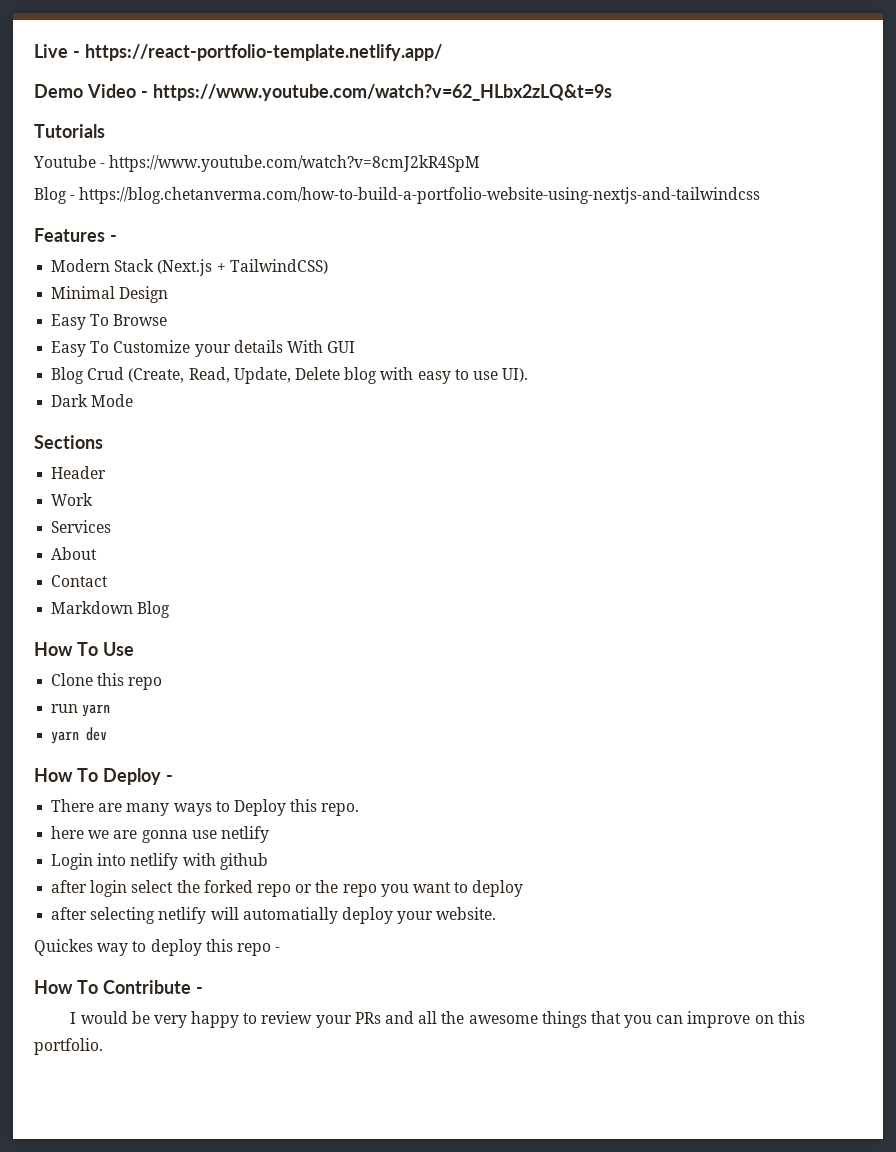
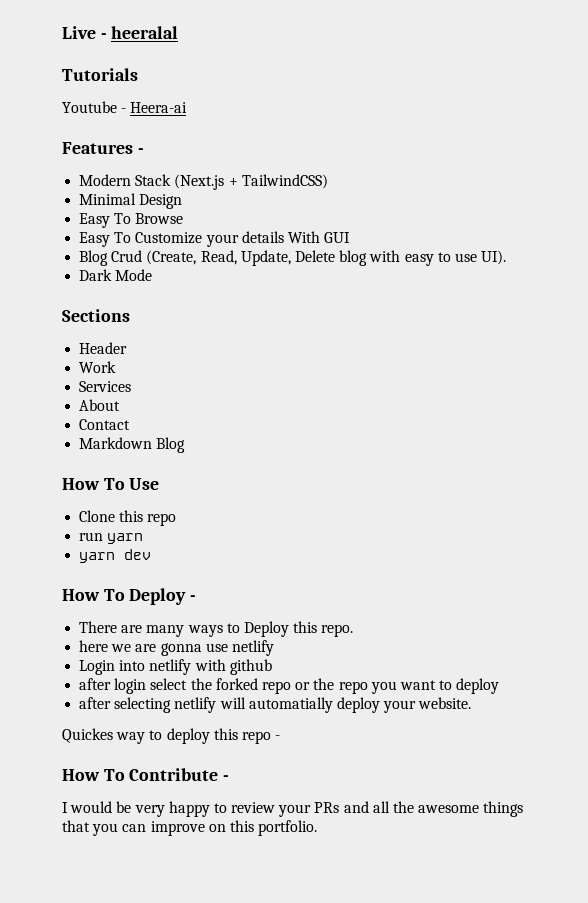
[84,44,442,61] [34,84,612,101] https://react-portfolio-template.netlify.app/ // Demo Video - https://www.youtube.com/watch?v=62_HLbx2zLQ&t=9s -> [111,26,179,39] heeralal
[109,155,481,172] [34,187,761,204] https://www.youtube.com/watch?v=8cmJ2kR4SpM // Blog - https://blog.chetanverma.com/how-to-build-a-portfolio-website-using-nextjs-and-tailwindcss -> [130,102,188,113] Heera-ai

